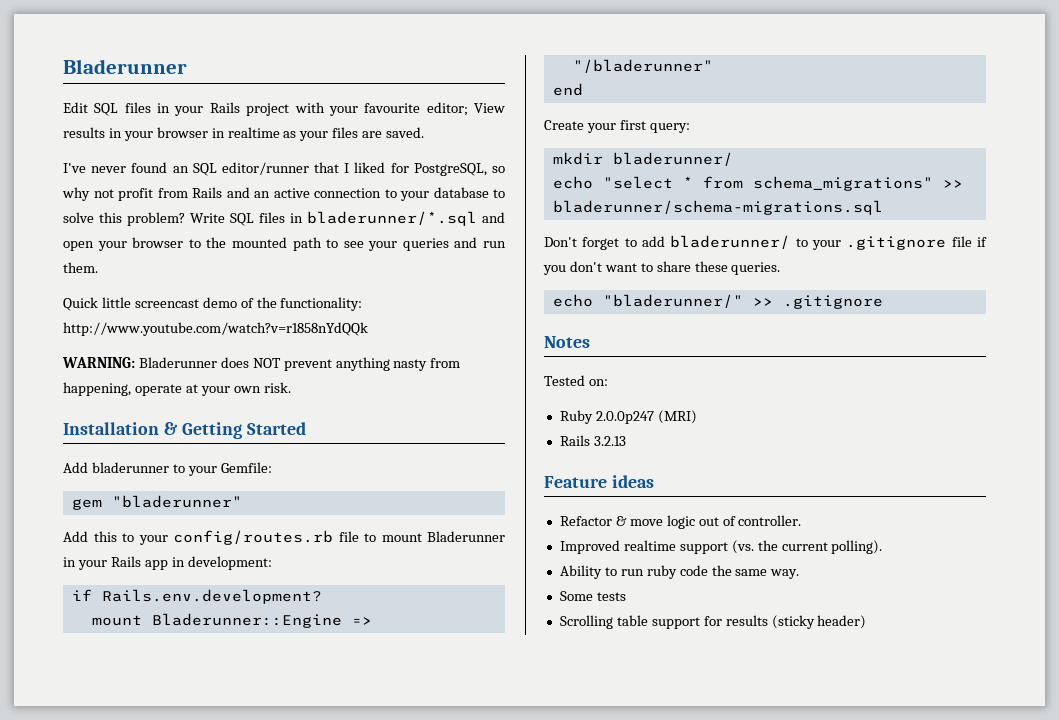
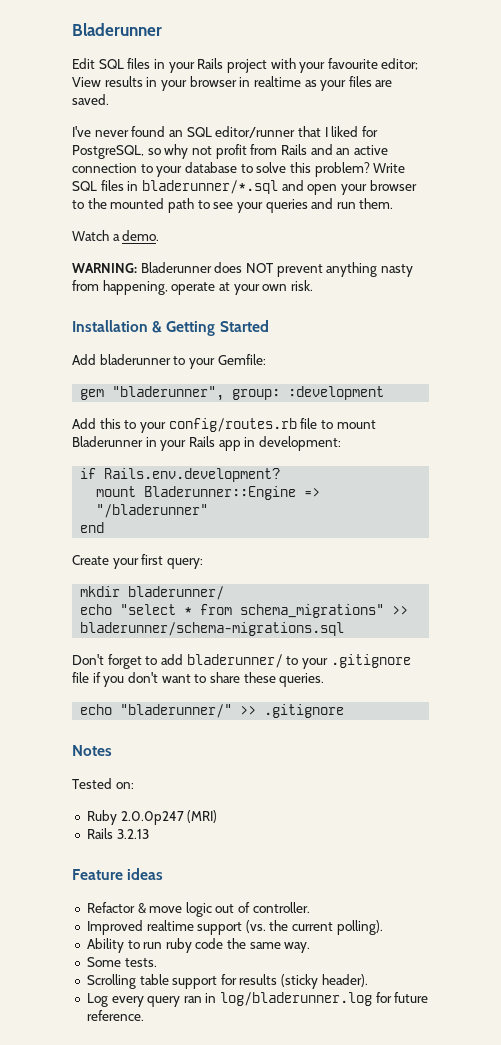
[63,297,363,311] [63,322,368,336] Quick little screencast demo of the functionality: http://www.youtube.com/watch?v=r1858nYdQQk -> [72,230,160,241] Watch a demo.
[111,495,242,508] "bladerunner" -> [112,386,385,401] "bladerunner", group: :development
[596,592,626,601] tests -> [124,958,157,967] tests.
[817,615,867,629] header) -> [321,974,368,987] [86,992,429,1007] [86,1010,144,1021] header). // Log every query ran in log/bladerunner.log for future reference.

